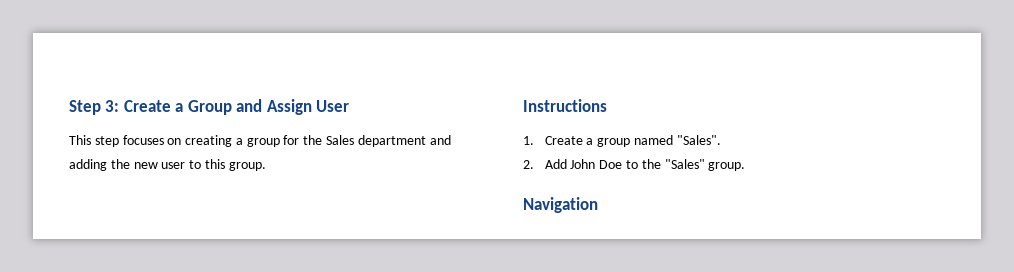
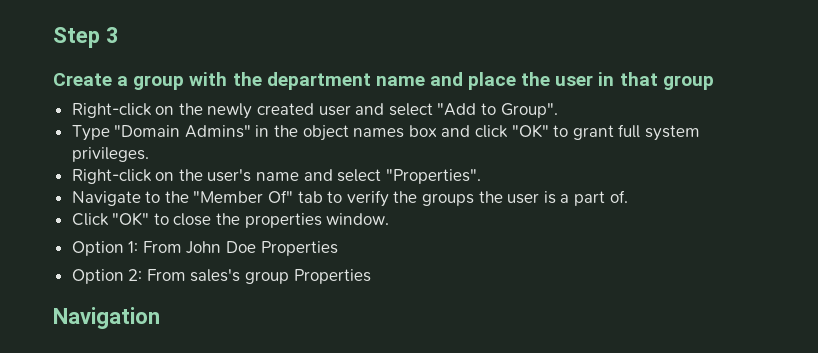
[105,99,350,115] [69,135,451,147] [69,159,266,171] [523,99,607,112] [523,135,721,147] [523,159,746,171] 3: Create a Group and Assign User // This step focuses on creating a group for the Sales department and adding the new user to this group. // Instructions // 1. Create a group named "Sales". // 2. Add John Doe to the "Sales" group. -> [105,27,119,43] [53,72,714,90] [71,103,558,119] [71,124,700,141] [71,147,149,162] [71,169,481,184] [71,190,628,207] [71,212,390,228] [71,241,338,256] [71,269,371,284] 3 // Create a group with the department name and place the user in that group // Right-click on the newly created user and select "Add to Group". // Type "Domain Admins" in the object names box and click "OK" to grant full system privileges. // Right-click on the user's name and select "Properties". // Navigate to the "Member Of" tab to verify the groups the user is a part of. // Click "OK" to close the properties window. // Option 1: From John Doe Properties // Option 2: From sales's group Properties

